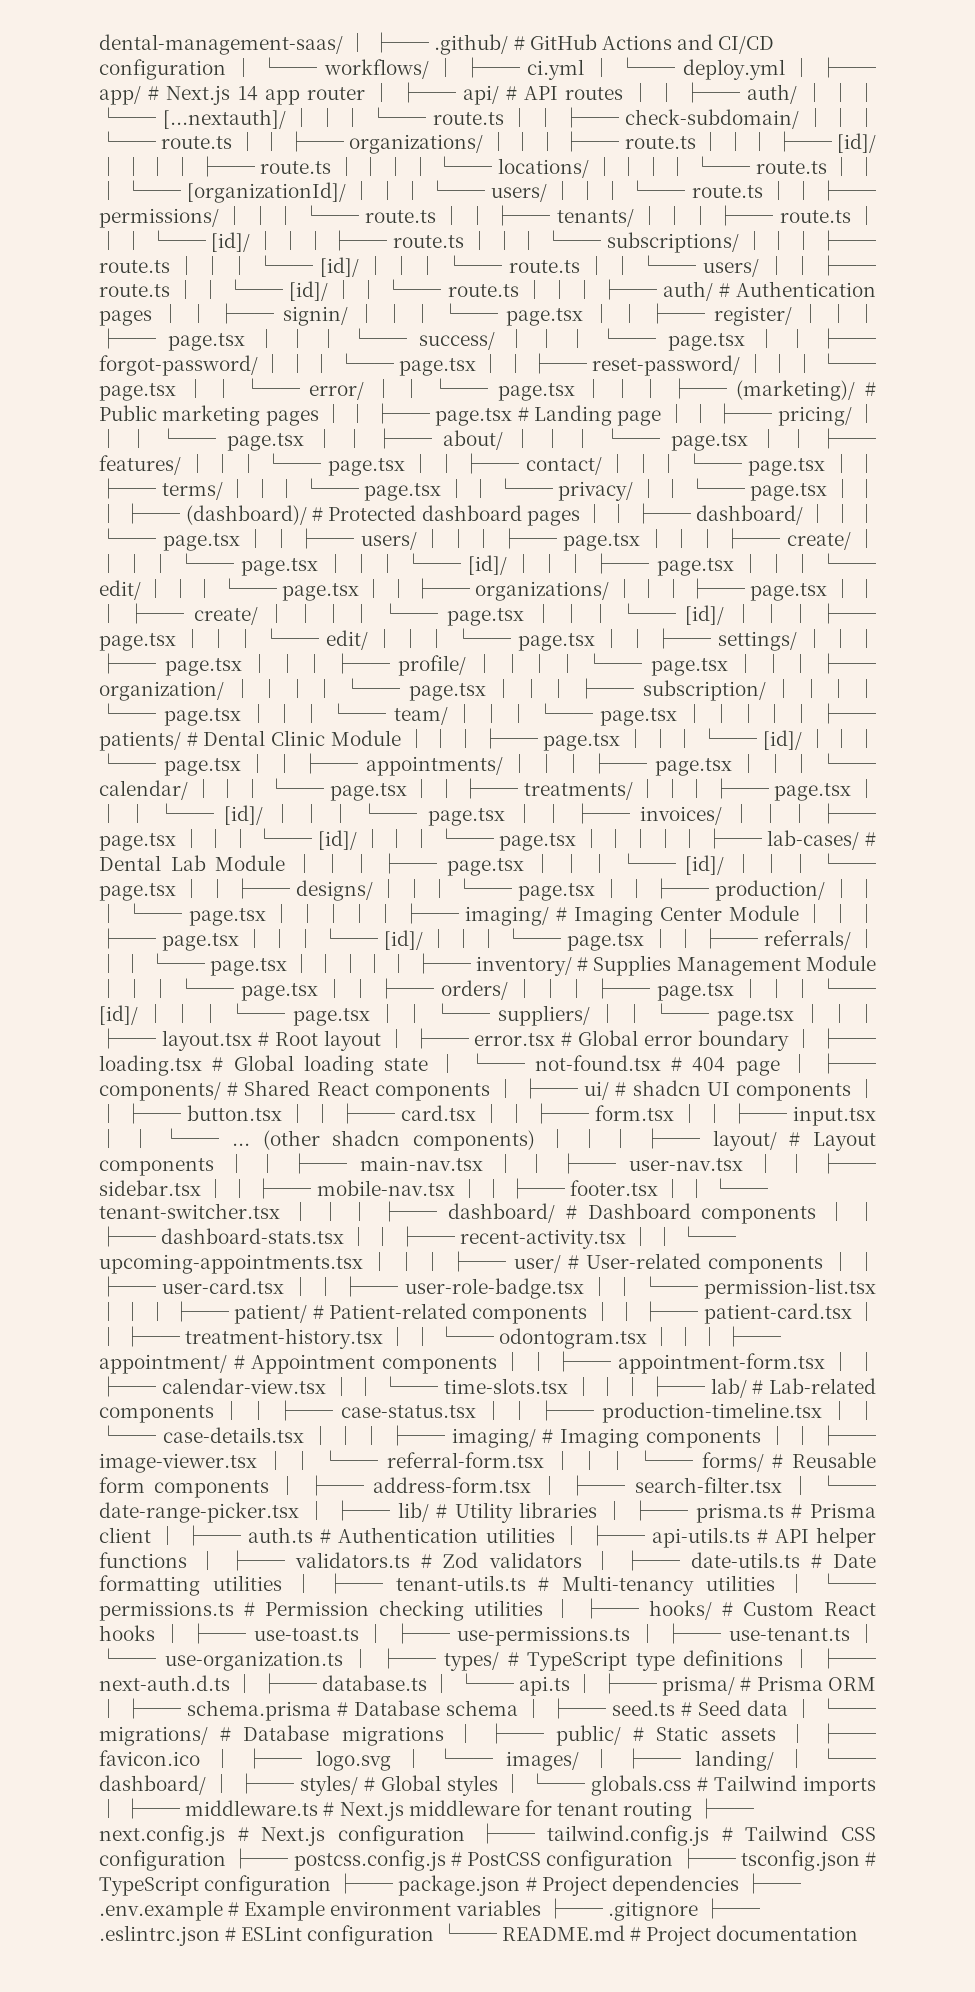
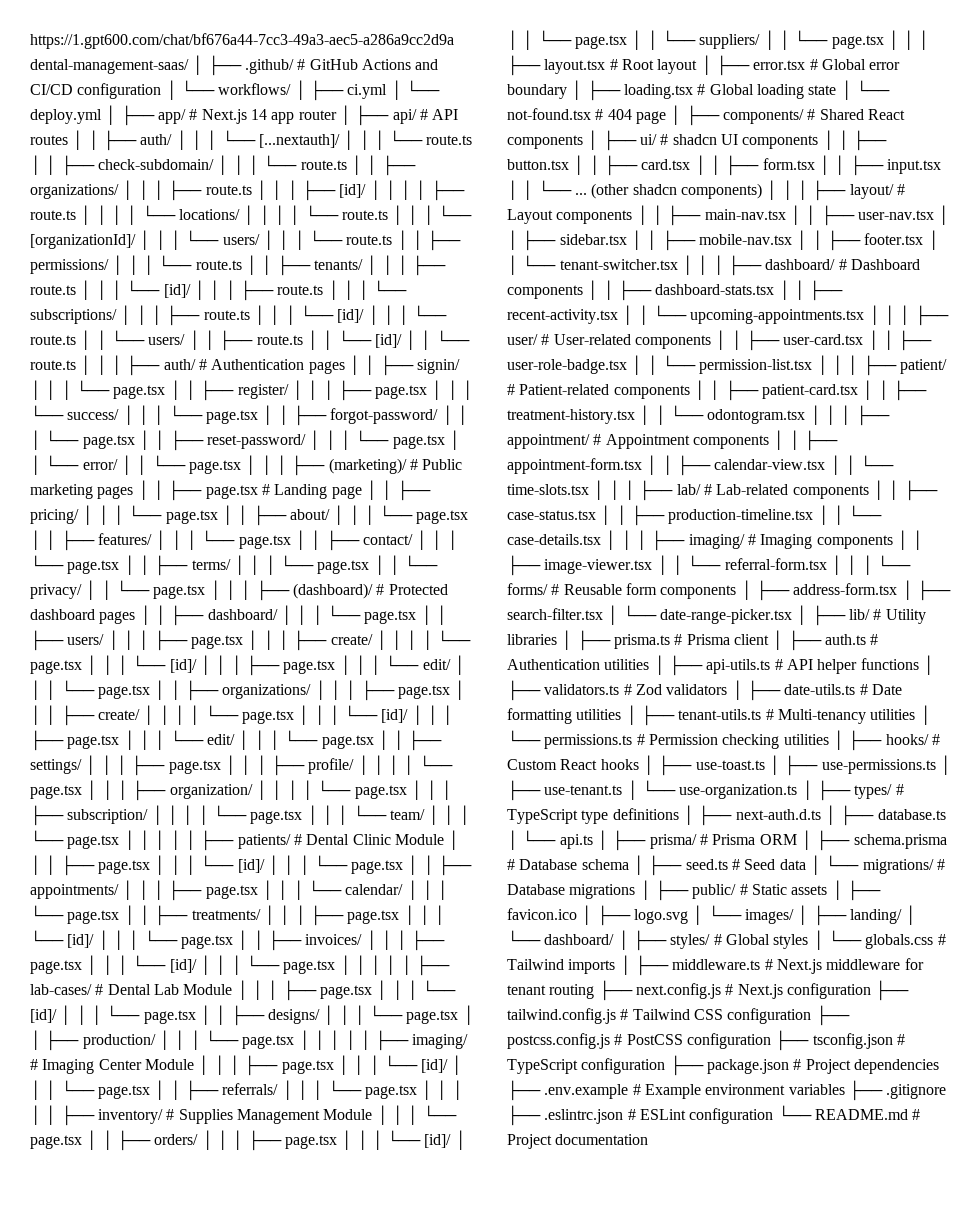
(99, 44) none -> [30,33,454,49] https://1.gpt600.com/chat/bf676a44-7cc3-49a3-aec5-a286a9cc2d9a

